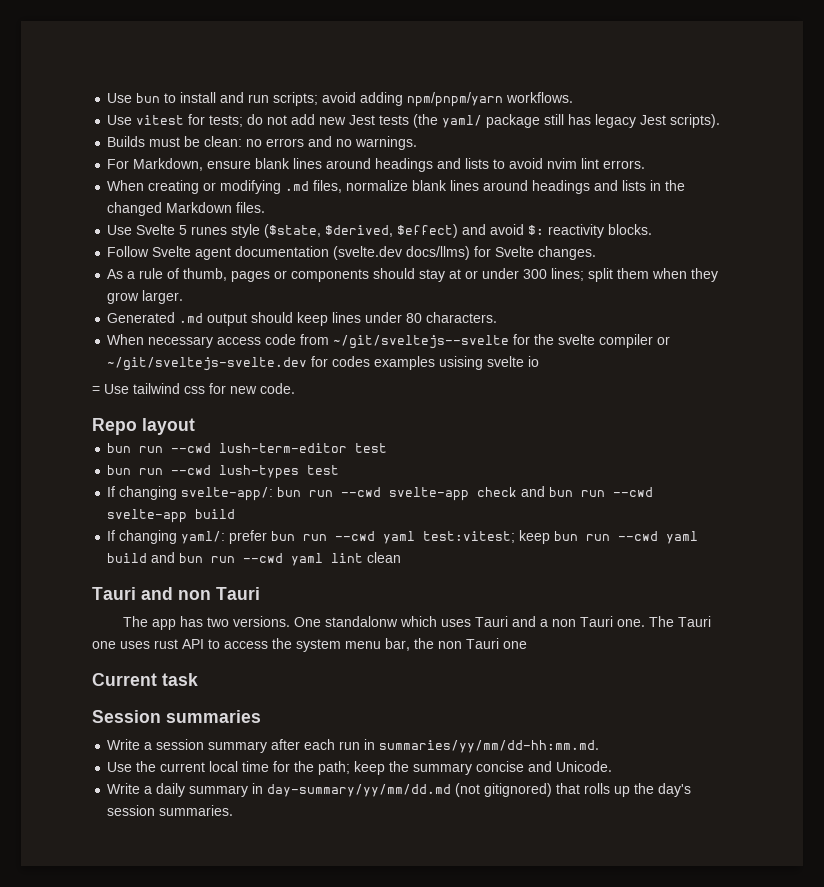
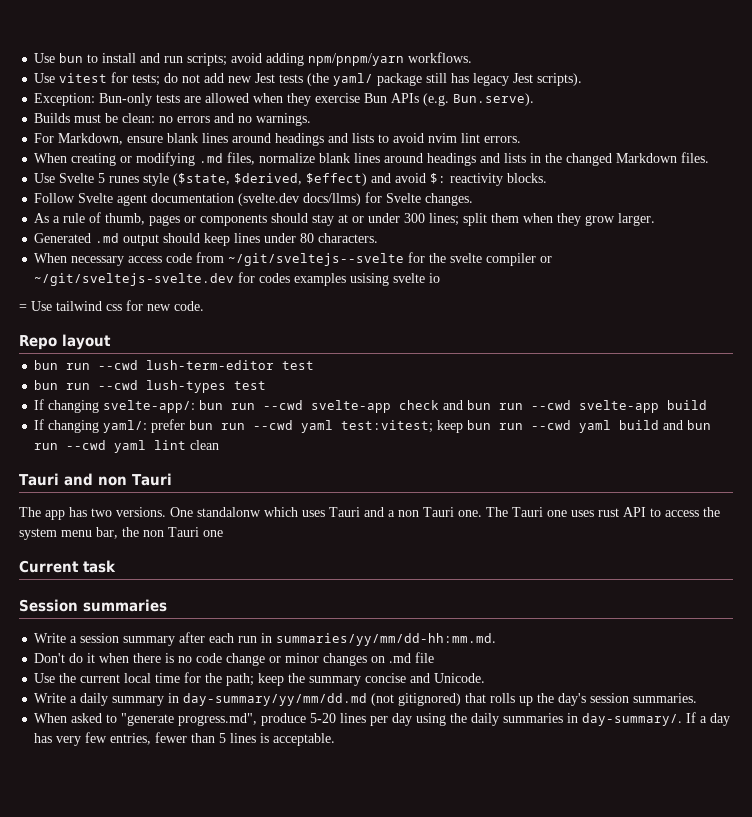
(721, 121) none -> [34,93,535,106] // Exception: Bun-only tests are allowed when they exercise Bun APIs (e.g. Bun.serve).
(600, 746) none -> [34,652,435,666] // Don't do it when there is no code change or minor changes on .md file
(234, 810) none -> [34,712,731,726] [34,732,336,746] // When asked to "generate progress.md", produce 5-20 lines per day using the daily summaries in day-summary/. If a day has very few entries, fewer than 5 lines is acceptable.

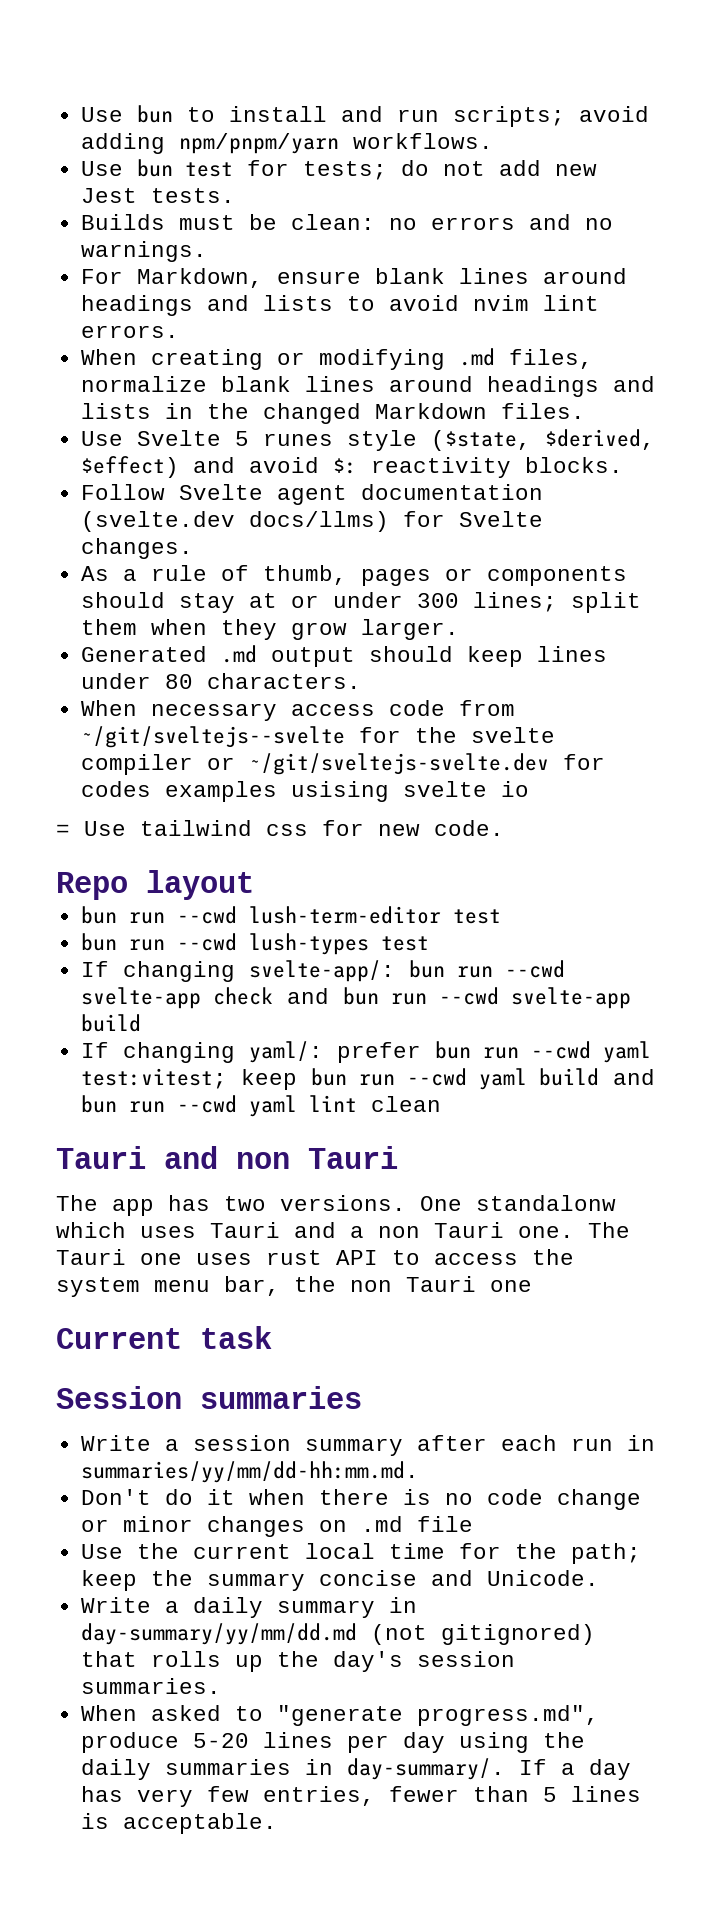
[59,73,108,83] vitest -> [136,159,233,177] bun test
[279,73,583,86] [34,93,535,106] tests (the yaml/ package still has legacy Jest scripts). // Exception: Bun-only tests are allowed when they exercise Bun APIs (e.g. Bun.serve). -> [150,188,235,203] tests.

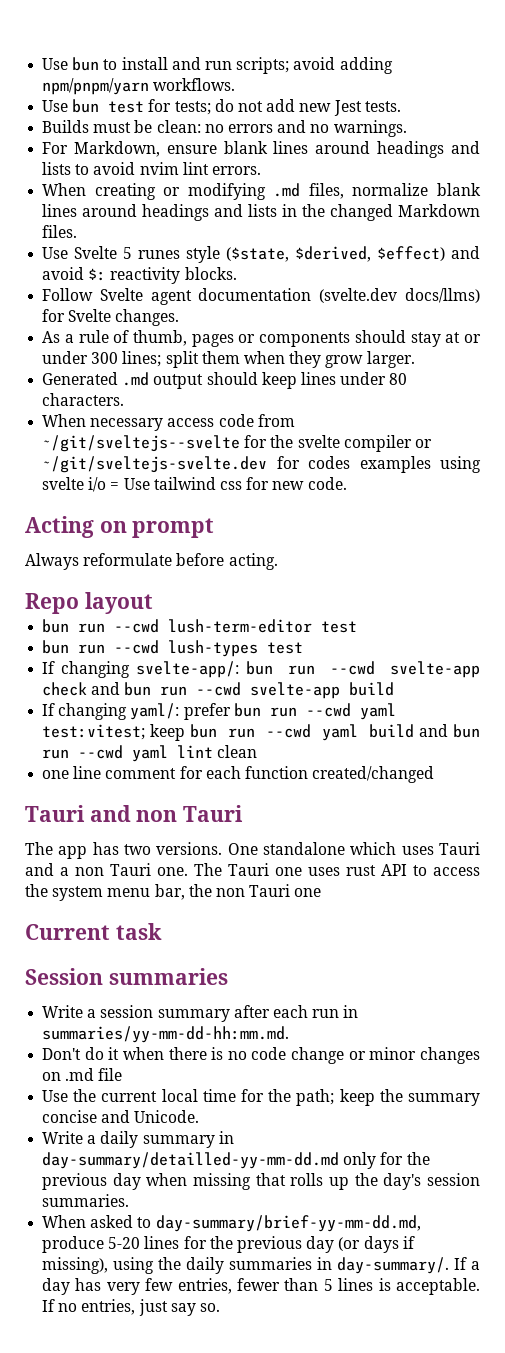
[290,781,529,802] usising svelte io // -> [440,456,482,473] [42,477,107,492] using svelte i/o
(504, 828) none -> [25,516,215,538] [25,553,278,570] // Acting on prompt // Always reformulate before acting.
(441, 1104) none -> [42,766,435,783] // one line comment for each function created/changed
[476,1195,616,1211] standalonw -> [263,842,345,855] standalone
[80,1461,419,1483] summaries/yy/mm/dd-hh:mm.md. -> [42,1026,290,1043] summaries/yy-mm-dd-hh:mm.md.
[80,1623,595,1645] day-summary/yy/mm/dd.md (not gitignored) -> [42,1152,430,1169] [42,1173,252,1190] day-summary/detailled-yy-mm-dd.md only for the previous day when missing
[276,1705,599,1726] "generate progress.md", -> [155,1215,421,1232] day-summary/brief-yy-mm-dd.md,
[346,1732,445,1753] per day -> [183,1236,415,1253] [42,1257,109,1274] for the previous day (or days if missing),
(277, 1823) none -> [42,1299,220,1316] If no entries, just say so.

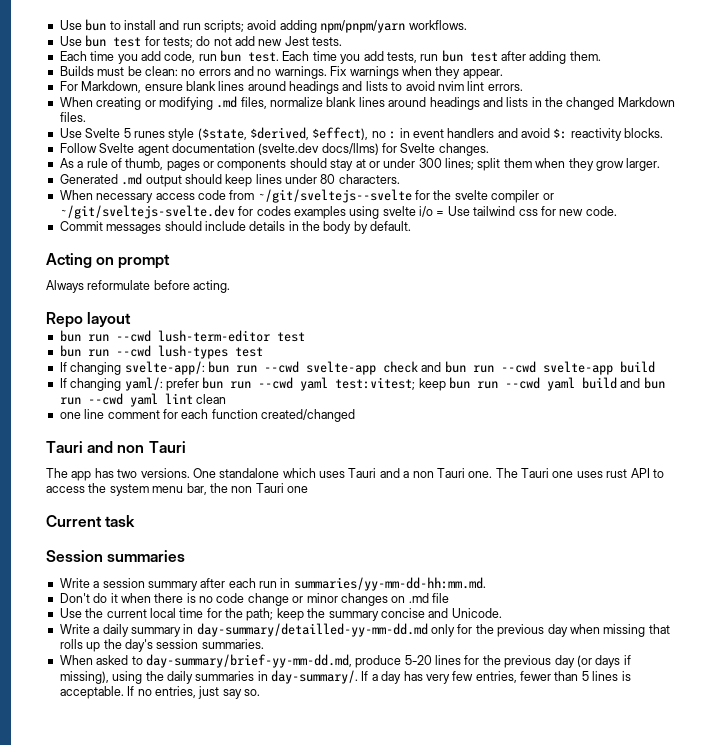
(401, 106) none -> [59,50,601,64] // Each time you add code, run bun test. Each time you add tests, run bun test after adding them.
(407, 128) none -> [330,66,503,79] Fix warnings when they appear.
[377,246,446,261] $effect) -> [312,127,495,140] $effect), no : in event handlers
(347, 483) none -> [59,221,412,234] // Commit messages should include details in the body by default.

